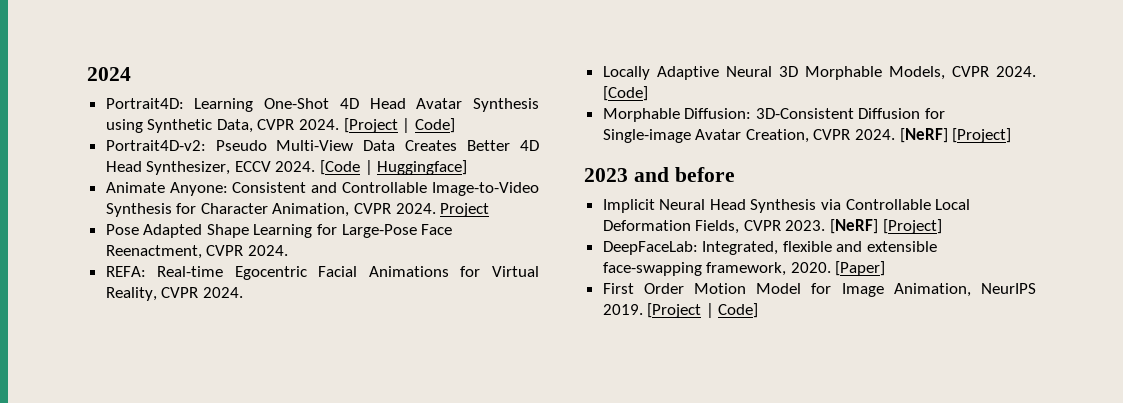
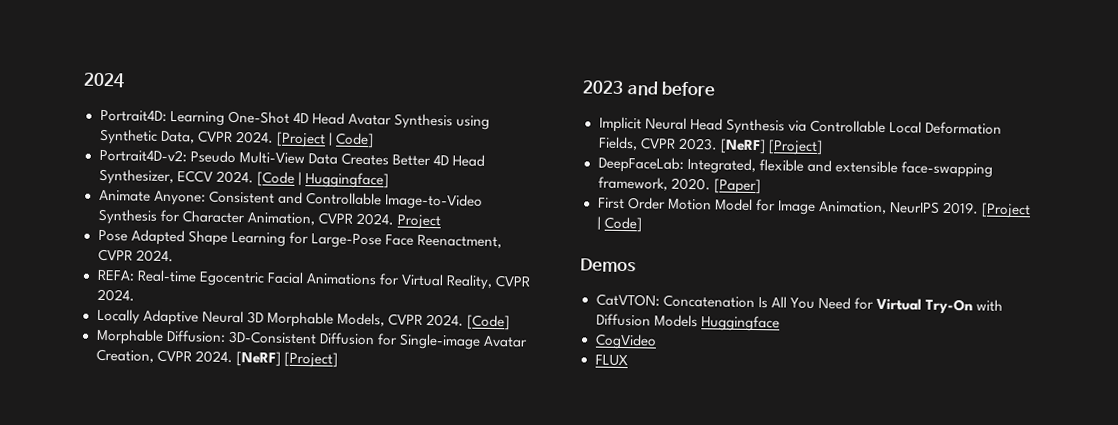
(759, 310) none -> [580,258,636,273] [595,293,1003,315] [595,313,780,332] [594,333,657,350] [594,354,628,367] // Demos // CatVTON: Concatenation Is All You Need for Virtual Try-On with Diffusion Models Huggingface // CogVideo // FLUX

